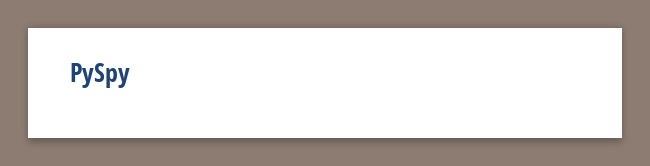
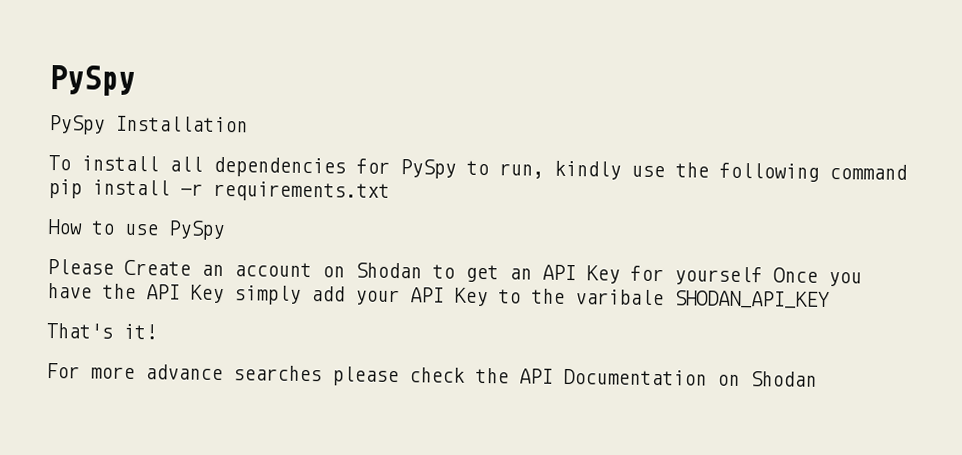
[70,63,130,88] PySpy -> [49,65,135,96] [49,115,248,135] [48,155,907,182] [48,179,390,202] [47,219,225,241] [47,259,862,287] [47,283,830,310] [46,323,157,340] [46,363,817,387] PySpy // PySpy Installation // To install all dependencies for PySpy to run, kindly use the following command pip install -r requirements.txt // How to use PySpy // Please Create an account on Shodan to get an API Key for yourself Once you have the API Key simply add your API Key to the varibale SHODAN_API_KEY // That's it! // For more advance searches please check the API Documentation on Shodan

